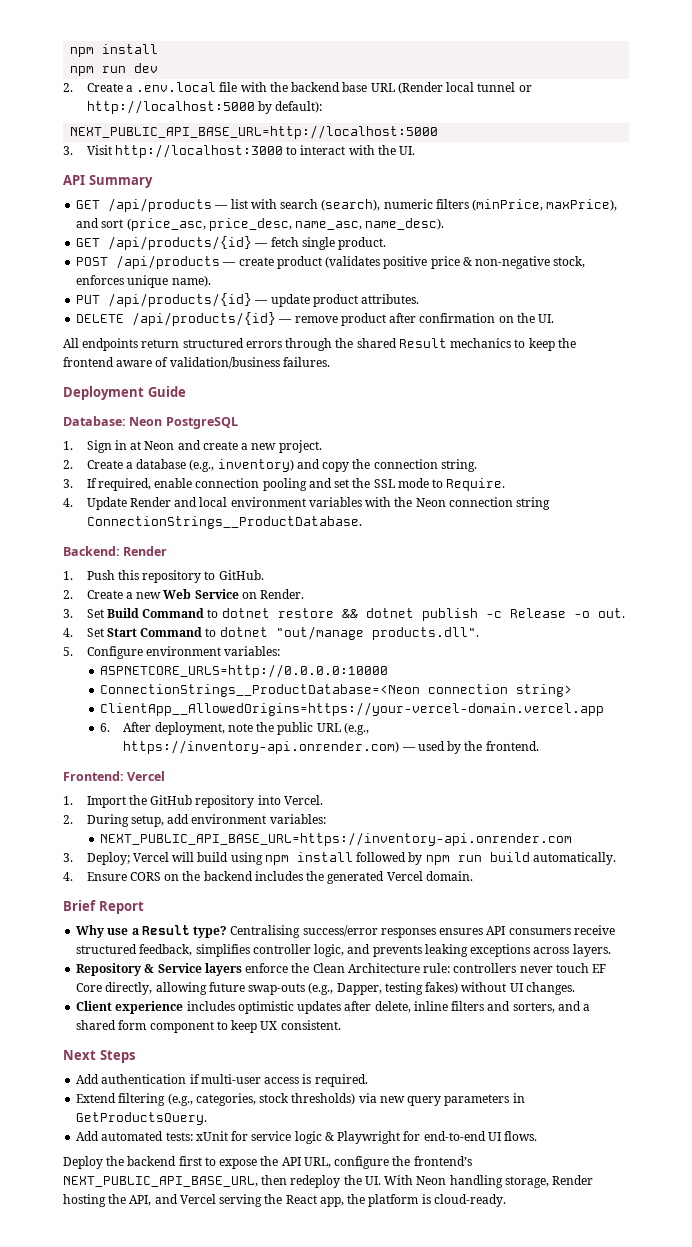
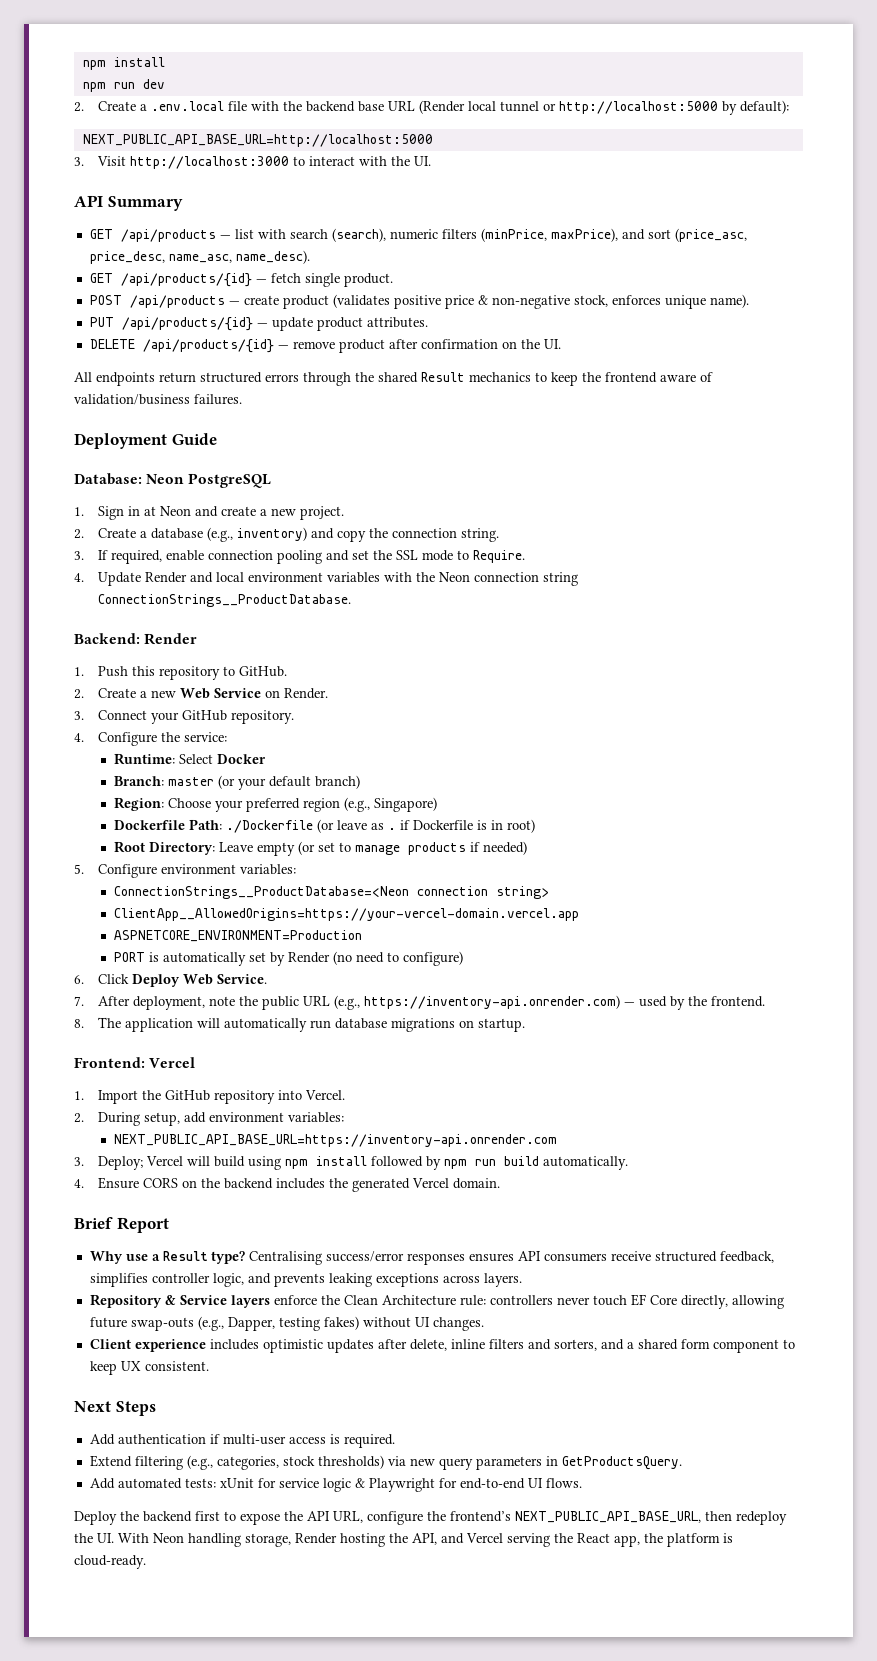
[86,608,625,621] [63,626,479,640] Set Build Command to dotnet restore && dotnet publish -c Release -o out. // 4. Set Start Command to dotnet "out/manage products.dll". -> [98,710,295,724] [74,732,228,746] [114,753,267,765] [114,775,361,790] [114,797,438,812] [114,819,536,833] [114,841,528,856] Connect your GitHub repository. // 4. Configure the service: // Runtime: Select Docker // Branch: master (or your default branch) // Region: Choose your preferred region (e.g., Singapore) // Dockerfile Path: ./Dockerfile (or leave as . if Dockerfile is in root) // Root Directory: Leave empty (or set to manage products if needed)
[99,664,388,678] // ASPNETCORE_URLS=http://0.0.0.0:10000 -> (297, 869) none
[99,723,110,732] 6. -> [114,930,363,942] [114,951,464,966] [74,974,268,987] [74,996,84,1006] ASPNETCORE_ENVIRONMENT=Production // PORT is automatically set by Render (no need to configure) // 6. Click Deploy Web Service. // 7.
(539, 746) none -> [74,1017,526,1032] // 8. The application will automatically run database migrations on startup.

